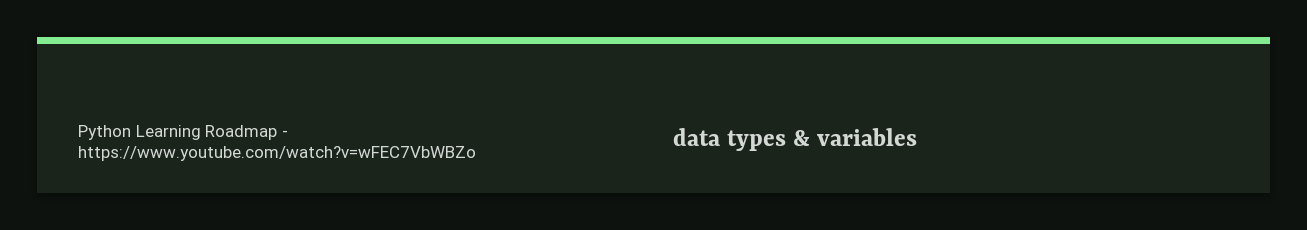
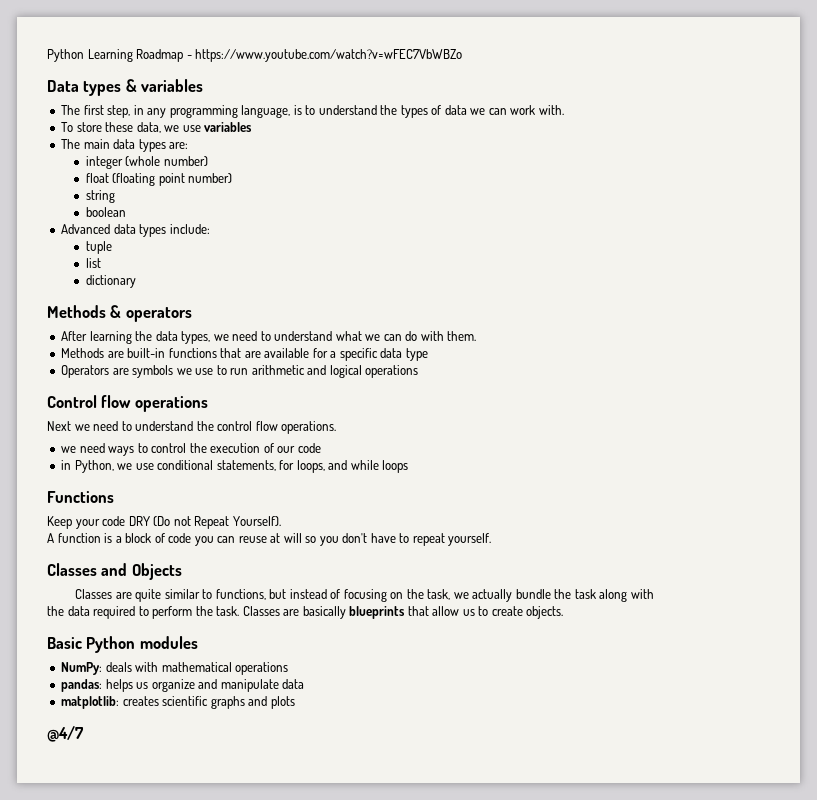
[673,128,720,146] data -> [47,80,79,92] Data
(918, 137) none -> [61,105,564,118] [61,122,253,133] [61,139,189,152] [85,156,208,169] [85,173,233,186] [85,190,115,203] [85,207,126,217] [61,224,210,237] [85,241,112,254] [85,258,101,268] [85,275,136,288] [47,305,192,322] [61,331,477,344] [61,348,428,361] [61,365,419,378] [47,395,208,412] [47,421,337,434] [61,443,321,456] [61,460,409,473] [47,491,114,503] [47,516,281,529] [47,533,492,546] [47,563,182,580] [75,589,654,602] [47,606,564,619] [47,636,198,653] [61,662,289,675] [61,679,305,692] [61,696,295,709] [47,726,84,742] // The first step, in any programming language, is to understand the types of data we can work with. // To store these data, we use variables // The main data types are: // integer (whole number) // float (floating point number) // string // boolean // Advanced data types include: // tuple // list // dictionary // Methods & operators // After learning the data types, we need to understand what we can do with them. // Methods are built-in functions that are available for a specific data type // Operators are symbols we use to run arithmetic and logical operations // Control flow operations // Next we need to understand the control flow operations. // we need ways to control the execution of our code // in Python, we use conditional statements, for loops, and while loops // Functions // Keep your code DRY (Do not Repeat Yourself). // A function is a block of code you can reuse at will so you don't have to repeat yourself. // Classes and Objects // Classes are quite similar to functions, but instead of focusing on the task, we actually bundle the task along with // the data required to perform the task. Classes are basically blueprints that allow us to create objects. // Basic Python modules // NumPy: deals with mathematical operations // pandas: helps us organize and manipulate data // matplotlib: creates scientific graphs and plots // @4/7

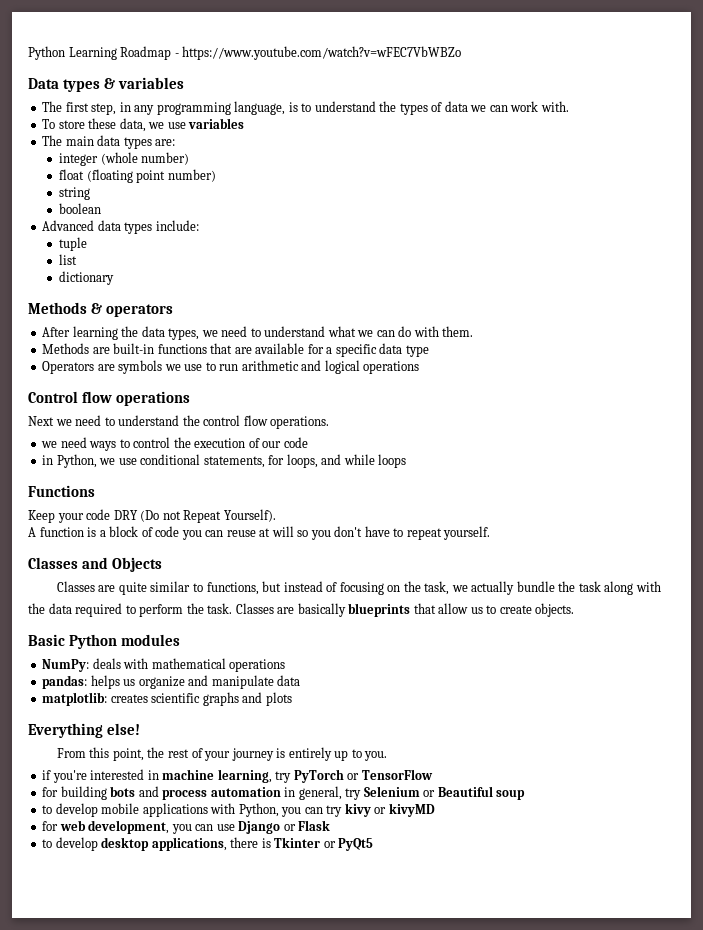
[47,726,84,742] @4/7 -> [28,723,141,738] [56,747,388,761] [42,769,433,783] [42,786,526,800] [42,803,435,817] [42,820,331,834] [42,837,374,851] Everything else! // From this point, the rest of your journey is entirely up to you. // if you're interested in machine learning, try PyTorch or TensorFlow // for building bots and process automation in general, try Selenium or Beautiful soup // to develop mobile applications with Python, you can try kivy or kivyMD // for web development, you can use Django or Flask // to develop desktop applications, there is Tkinter or PyQt5

